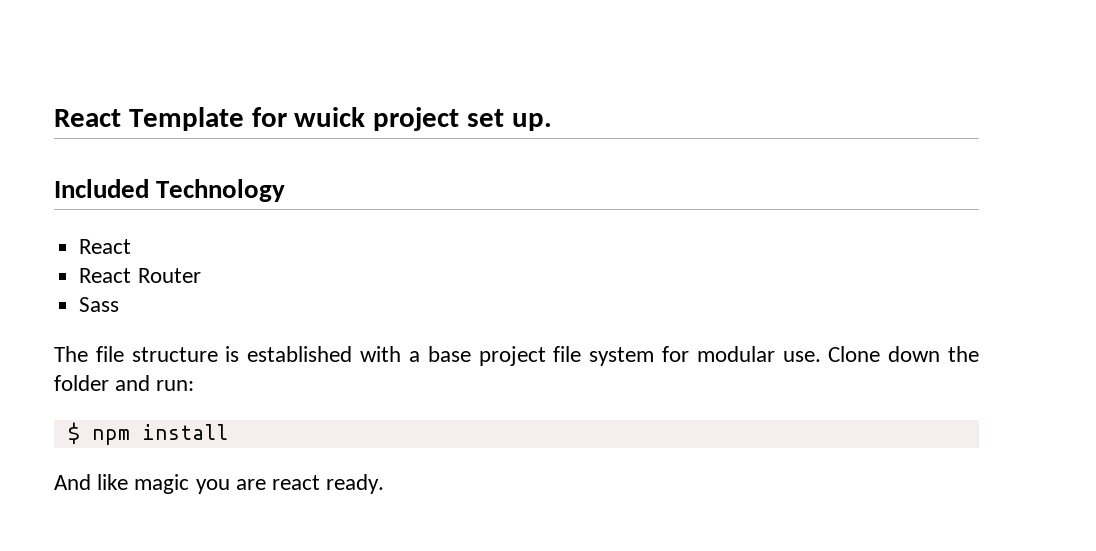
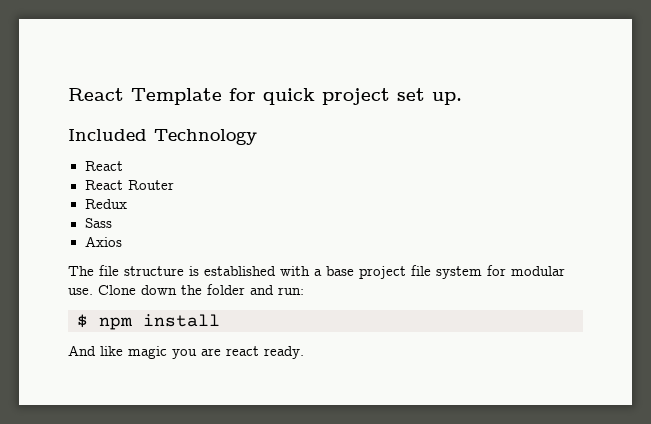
[294,107,366,127] wuick -> [263,88,315,105] quick
(201, 275) none -> [84,199,127,209] // Redux
(120, 304) none -> [84,236,122,247] // Axios

